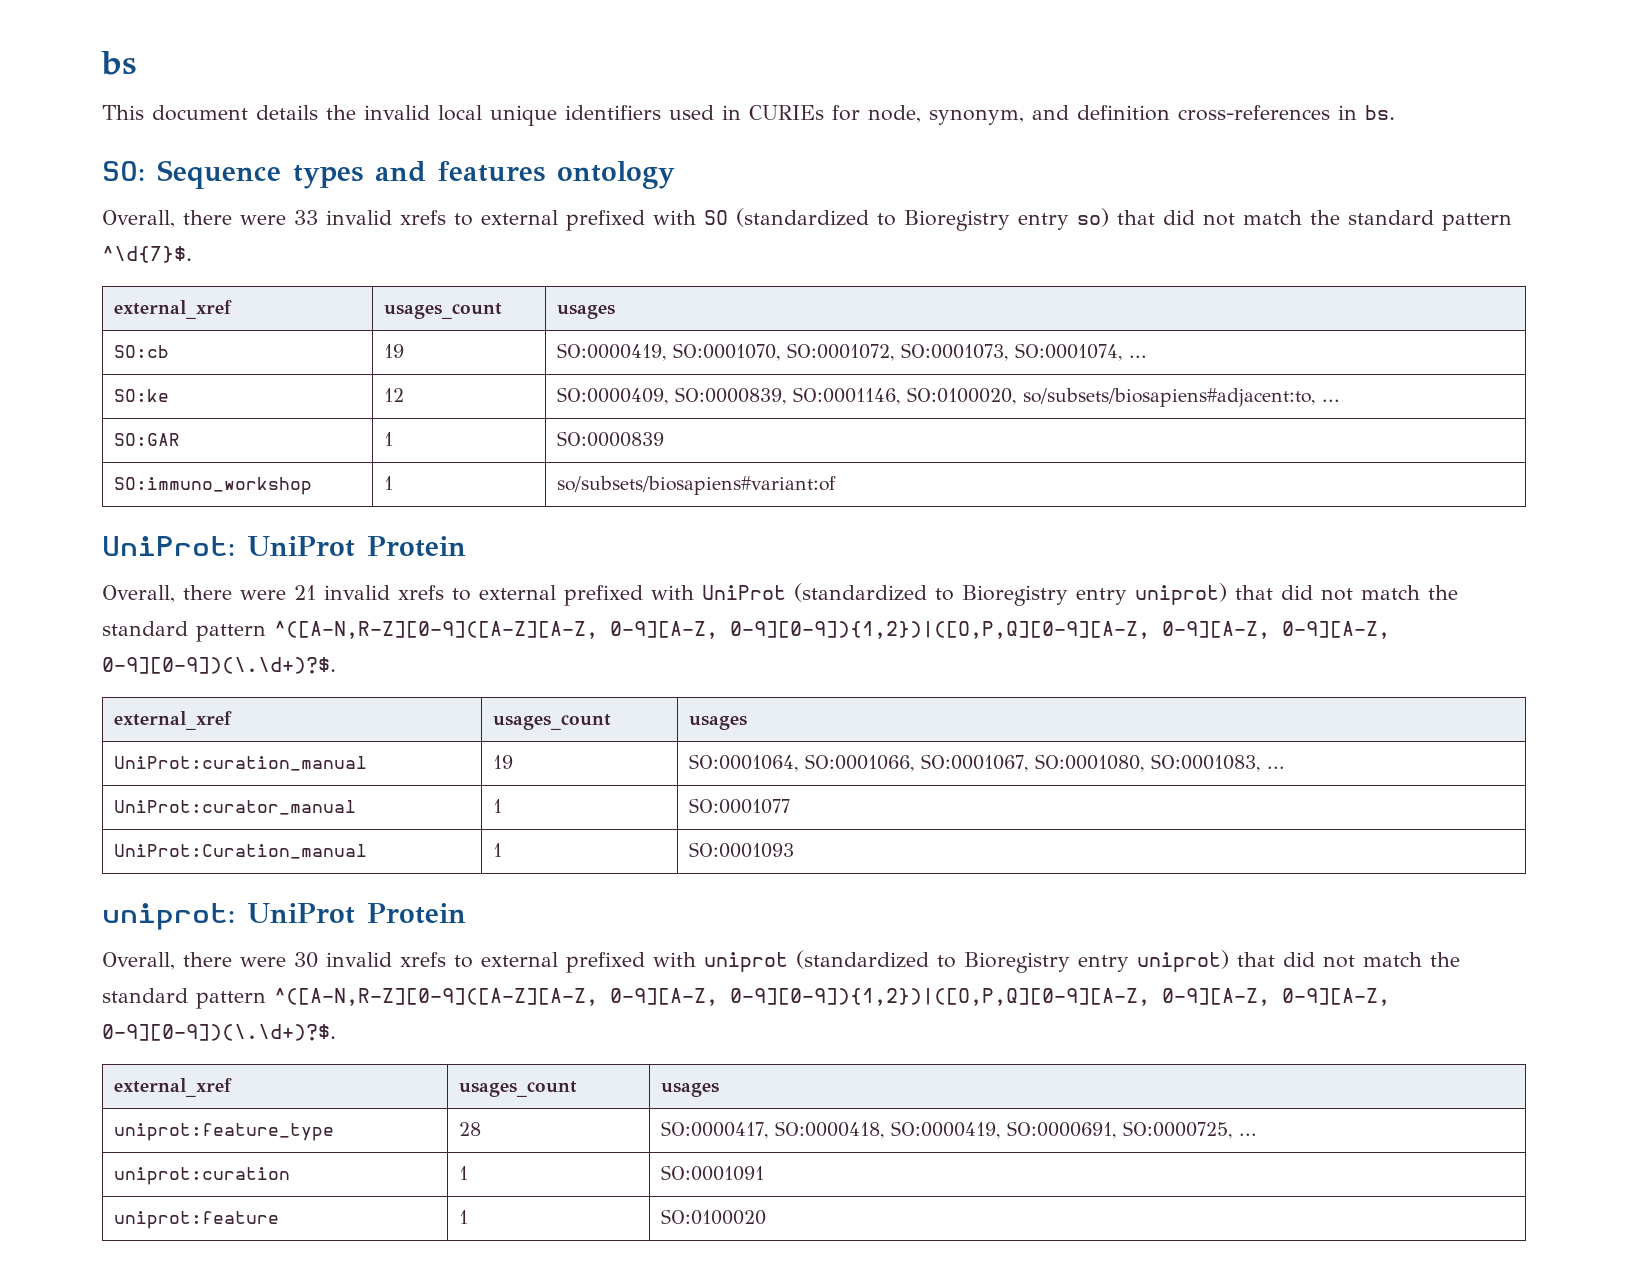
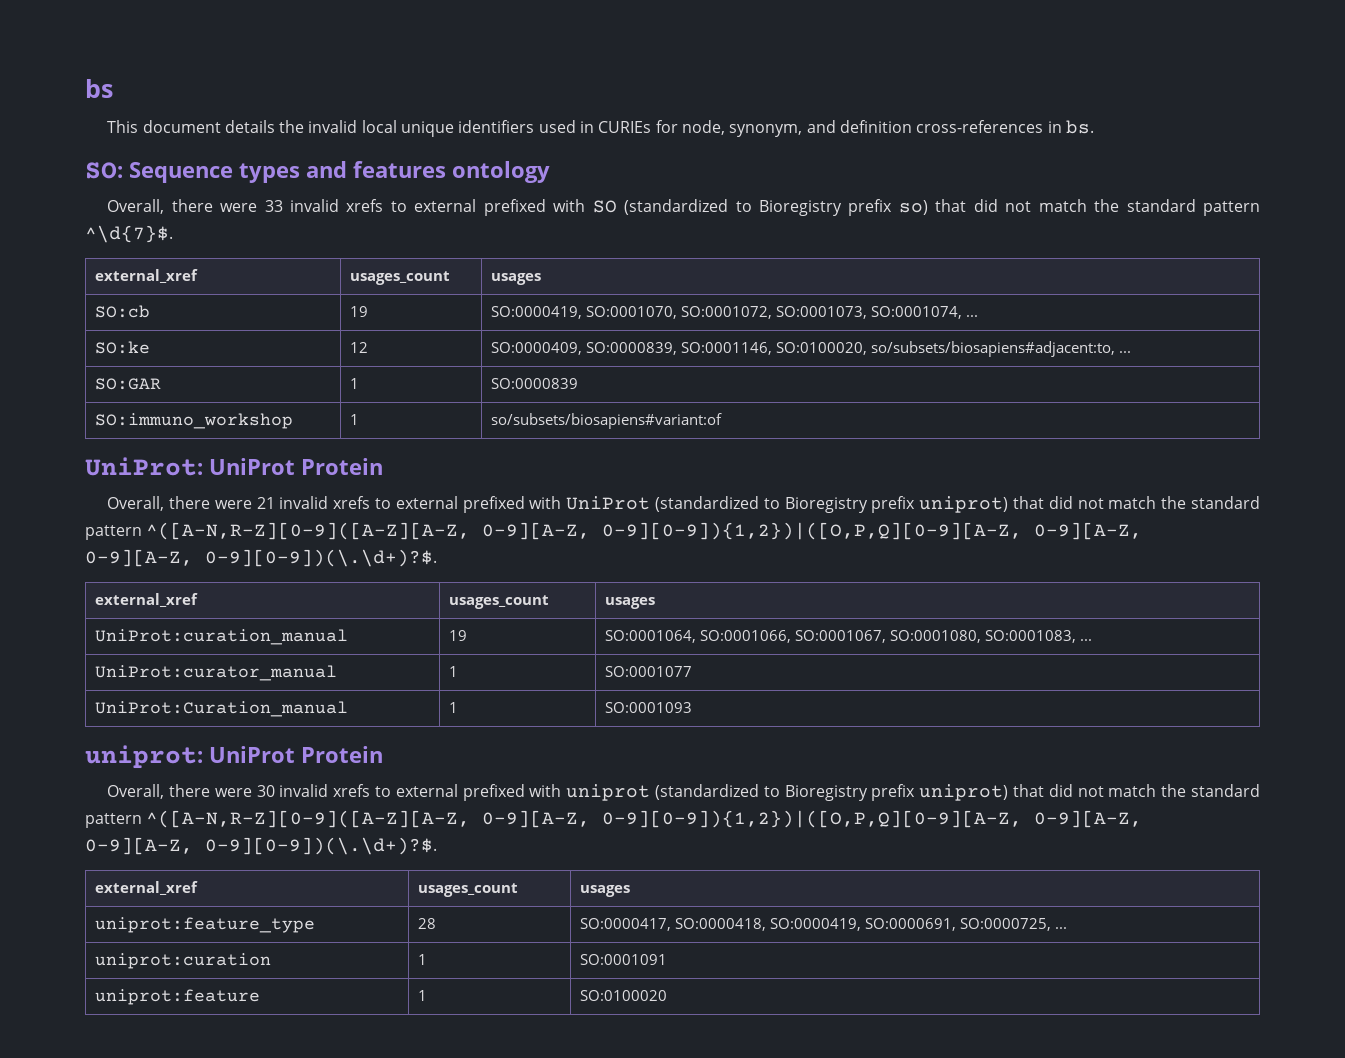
[1018,213,1069,230] entry -> [848,199,893,216] prefix
[1076,588,1127,605] entry -> [871,496,916,513] prefix
[1078,955,1129,972] entry -> [871,784,916,801] prefix

